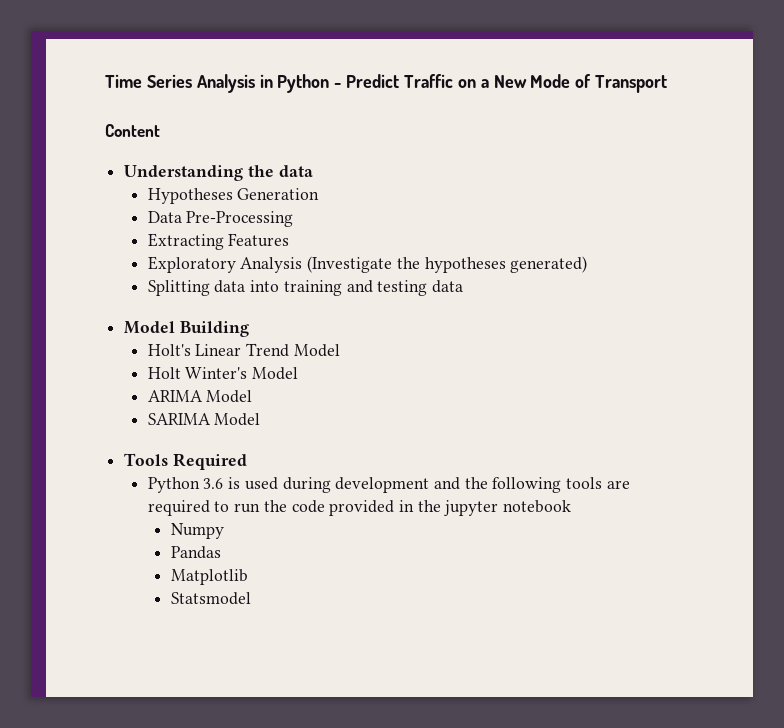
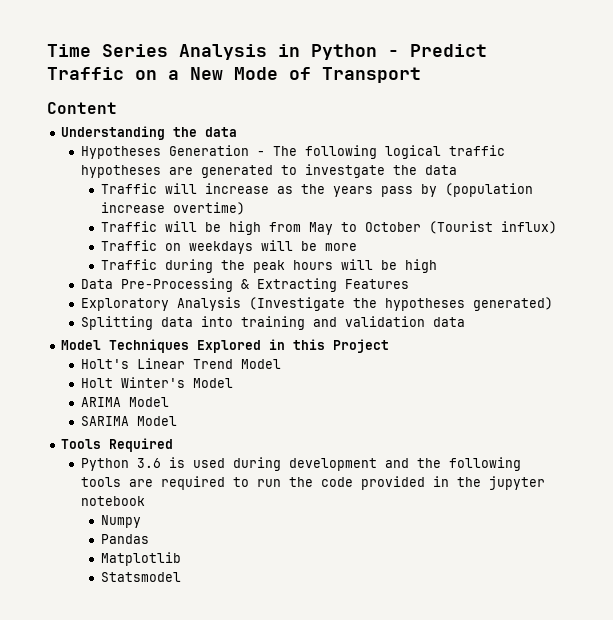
(320, 194) none -> [256,145,505,159] [80,164,457,178] [100,183,533,197] [100,202,245,215] [100,221,557,235] [100,240,357,254] [100,259,437,273] - The following logical traffic hypotheses are generated to investgate the data // Traffic will increase as the years pass by (population increase overtime) // Traffic will be high from May to October (Tourist influx) // Traffic on weekdays will be more // Traffic during the peak hours will be high
(294, 219) // -> [240,279,249,289] &
[377,280,428,296] testing -> [344,316,425,327] validation
[179,321,249,337] Building -> [108,339,389,353] Techniques Explored in this Project

